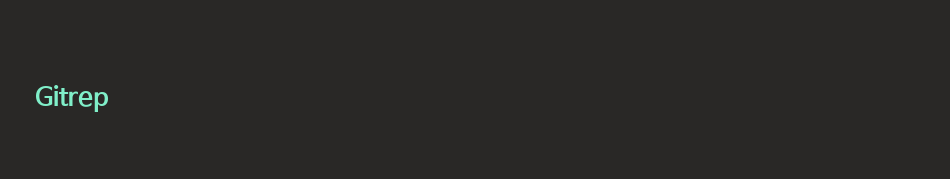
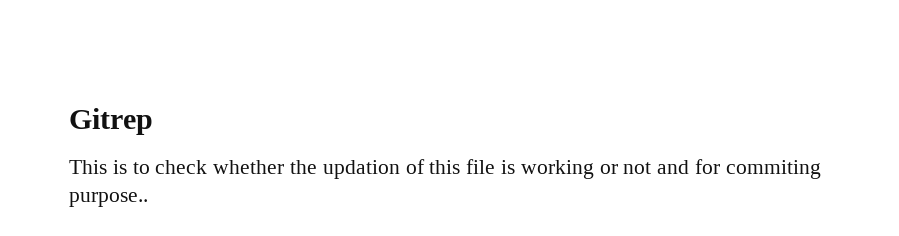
(108, 98) none -> [69,159,821,179] [69,192,148,207] // This is to check whether the updation of this file is working or not and for commiting purpose..

